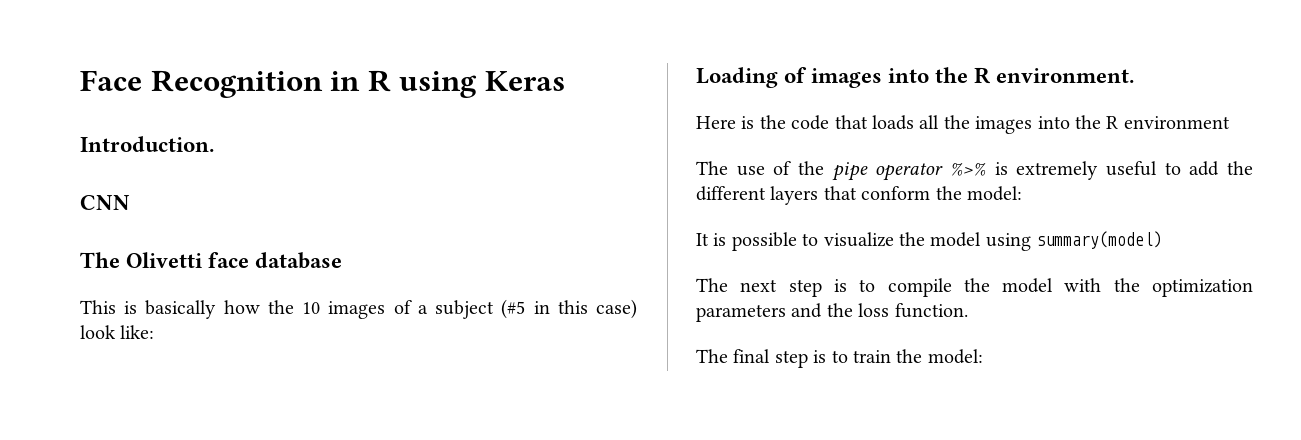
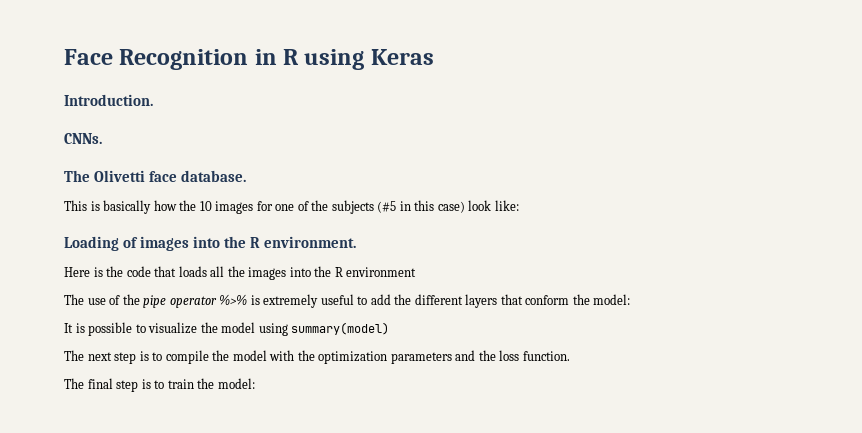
[80,195,130,210] CNN -> [64,133,102,144] CNNs.
[255,252,343,269] database -> [181,170,247,182] database.
[393,300,495,319] of a subject -> [256,200,374,214] for one of the subjects

